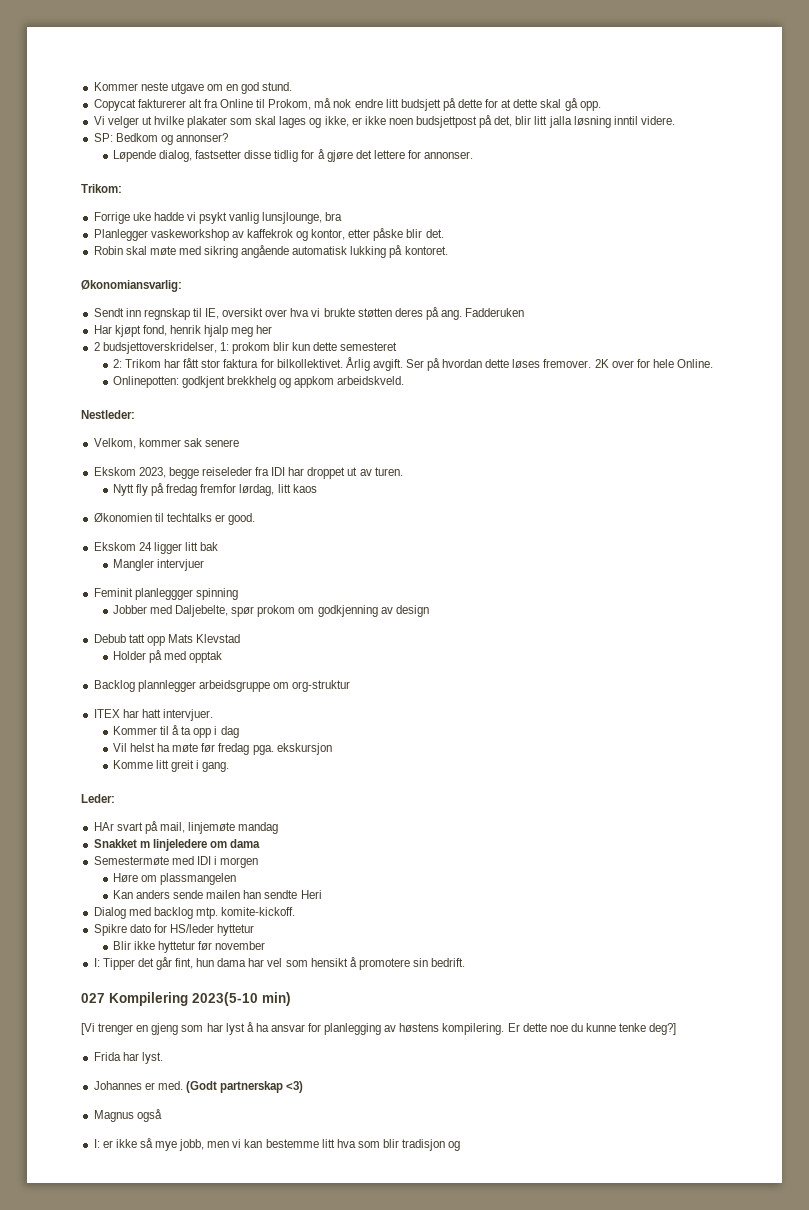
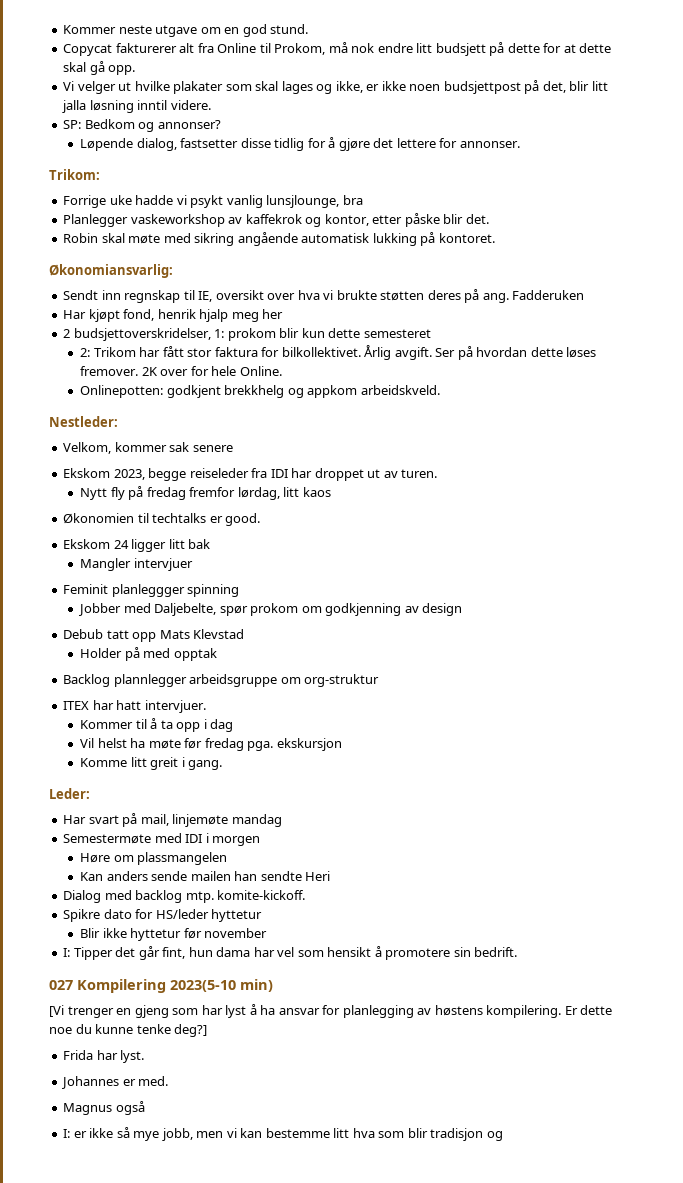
[93,822,114,831] HAr -> [63,815,87,824] Har
[93,839,261,851] // Snakket m linjeledere om dama -> (282, 820) none
[185,1081,304,1093] (Godt partnerskap <3) -> (169, 1081) none

